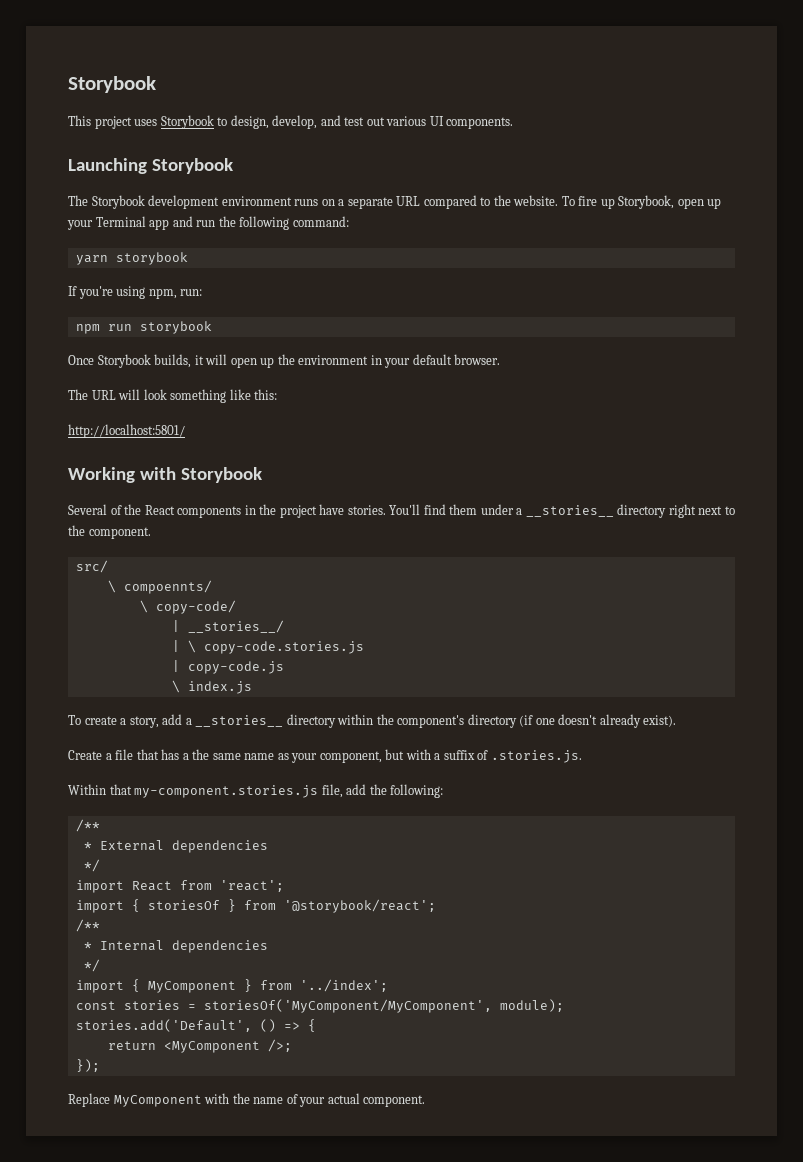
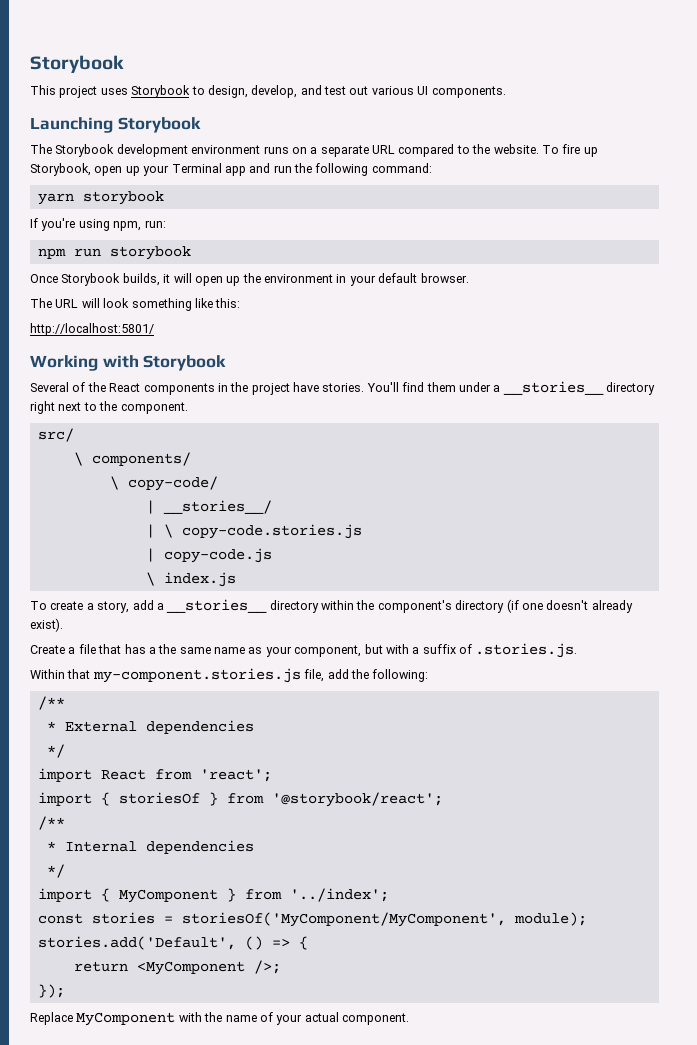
[123,580,212,594] compoennts/ -> [91,452,191,466] components/

